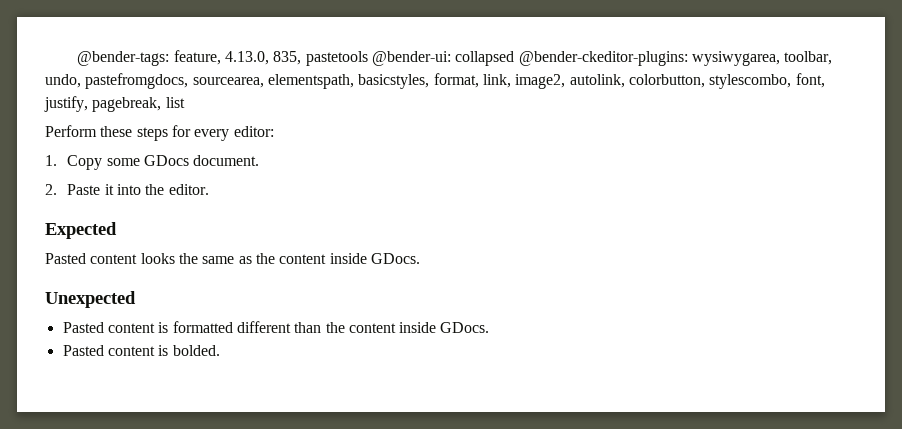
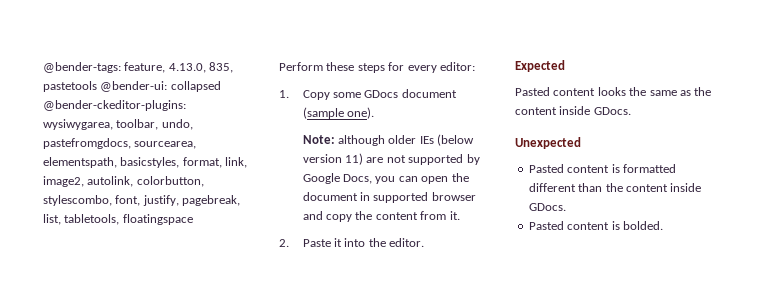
[165,97,185,108] list -> [43,214,193,225] list, tabletools, floatingspace
[193,155,260,166] document. -> [401,89,457,98] [302,107,375,119] [302,134,475,146] [302,153,480,165] [302,173,469,184] [302,192,476,203] [302,211,460,222] document (sample one). // Note: although older IEs (below version 11) are not supported by Google Docs, you can open the document in supported browser and copy the content from it.

